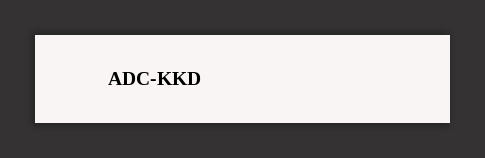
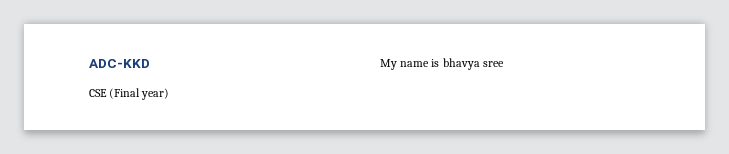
(201, 78) none -> [89,88,170,100] [380,58,504,70] // CSE (Final year) // My name is bhavya sree

